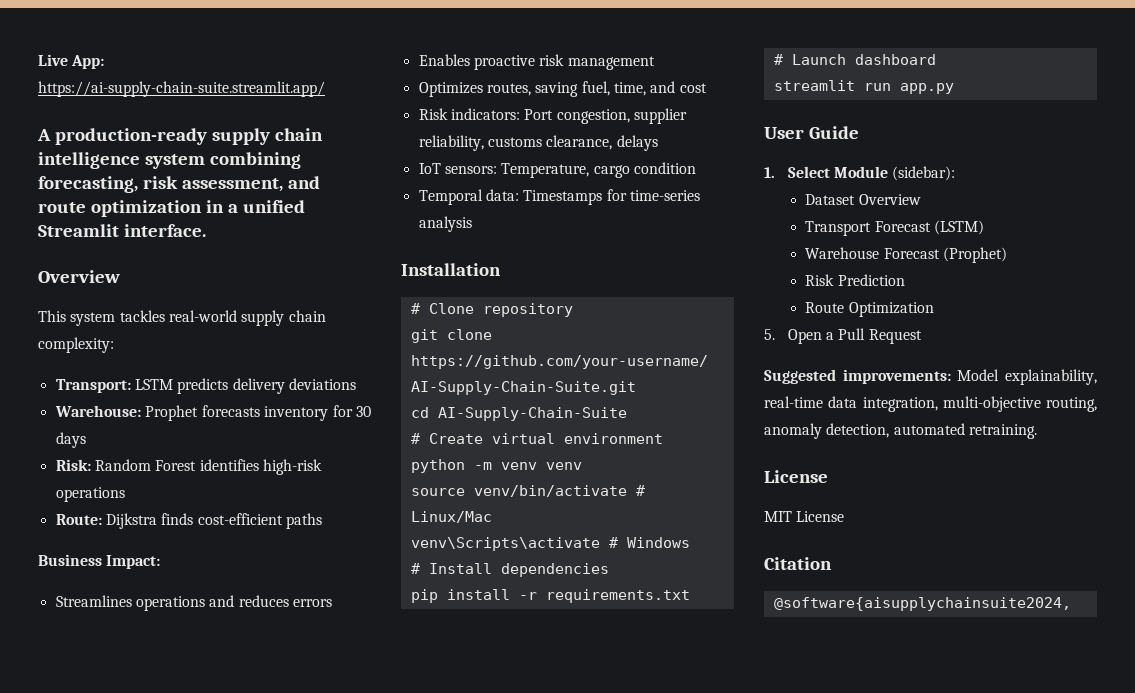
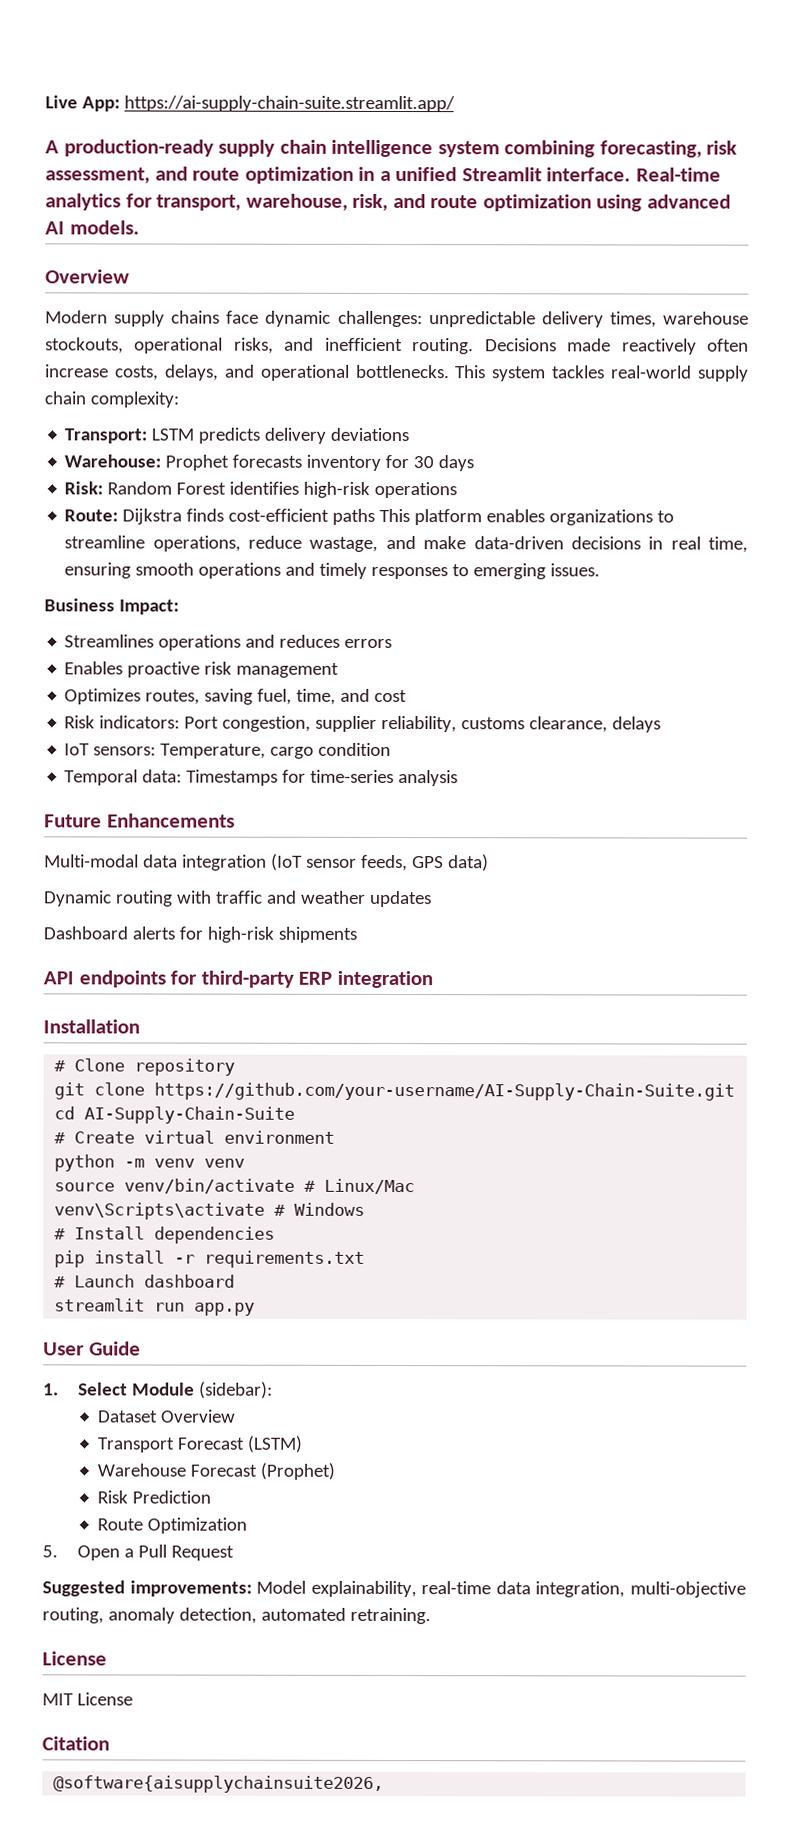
[38,270,120,283] // Overview // -> [635,167,721,182] [45,193,731,212] [45,220,140,235] [45,269,130,284] [45,310,749,328] [45,337,749,355] [45,364,450,381] Real-time analytics for transport, warehouse, risk, and route optimization using advanced AI models. // Overview // Modern supply chains face dynamic challenges: unpredictable delivery times, warehouse stockouts, operational risks, and inefficient routing. Decisions made reactively often increase costs, delays, and operational bottlenecks.
(322, 521) none -> [379,508,675,526] [64,535,748,553] [64,562,601,580] This platform enables organizations to streamline operations, reduce wastage, and make data-driven decisions in real time, ensuring smooth operations and timely responses to emerging issues.
(472, 224) none -> [44,813,235,828] [44,853,489,872] [44,890,432,908] [43,926,357,943] [43,970,433,989] // Future Enhancements // Multi-modal data integration (IoT sensor feeds, GPS data) // Dynamic routing with traffic and weather updates // Dashboard alerts for high-risk shipments // API endpoints for third-party ERP integration
[773,597,1071,611] @software{aisupplychainsuite2024, -> [53,1775,385,1793] @software{aisupplychainsuite2026,

